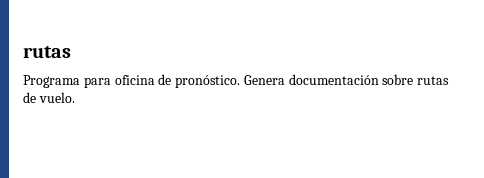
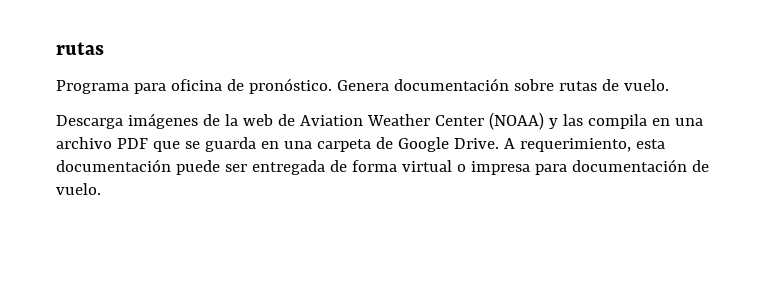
(75, 97) none -> [56,112,703,130] [56,137,665,152] [56,159,709,175] [56,183,101,195] // Descarga imágenes de la web de Aviation Weather Center (NOAA) y las compila en una archivo PDF que se guarda en una carpeta de Google Drive. A requerimiento, esta documentación puede ser entregada de forma virtual o impresa para documentación de vuelo.

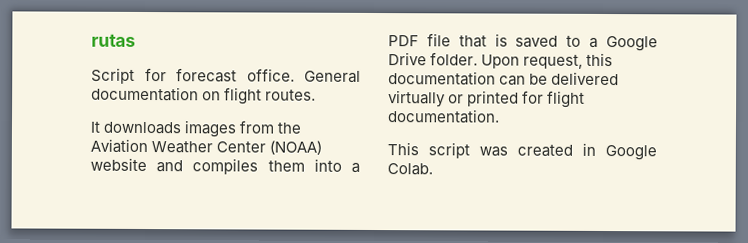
[56,78,669,94] [56,112,703,130] [56,137,665,152] [56,159,709,175] [56,183,101,195] Programa para oficina de pronóstico. Genera documentación sobre rutas de vuelo. // Descarga imágenes de la web de Aviation Weather Center (NOAA) y las compila en una archivo PDF que se guarda en una carpeta de Google Drive. A requerimiento, esta documentación puede ser entregada de forma virtual o impresa para documentación de vuelo. -> [91,67,361,84] [91,86,317,105] [90,120,302,138] [90,138,323,155] [90,157,360,175] [388,33,658,52] [388,52,614,69] [388,71,620,86] [388,90,586,108] [387,109,500,124] [387,142,657,161] [387,163,433,176] Script for forecast office. General documentation on flight routes. // It downloads images from the Aviation Weather Center (NOAA) website and compiles them into a PDF file that is saved to a Google Drive folder. Upon request, this documentation can be delivered virtually or printed for flight documentation. // This script was created in Google Colab.

